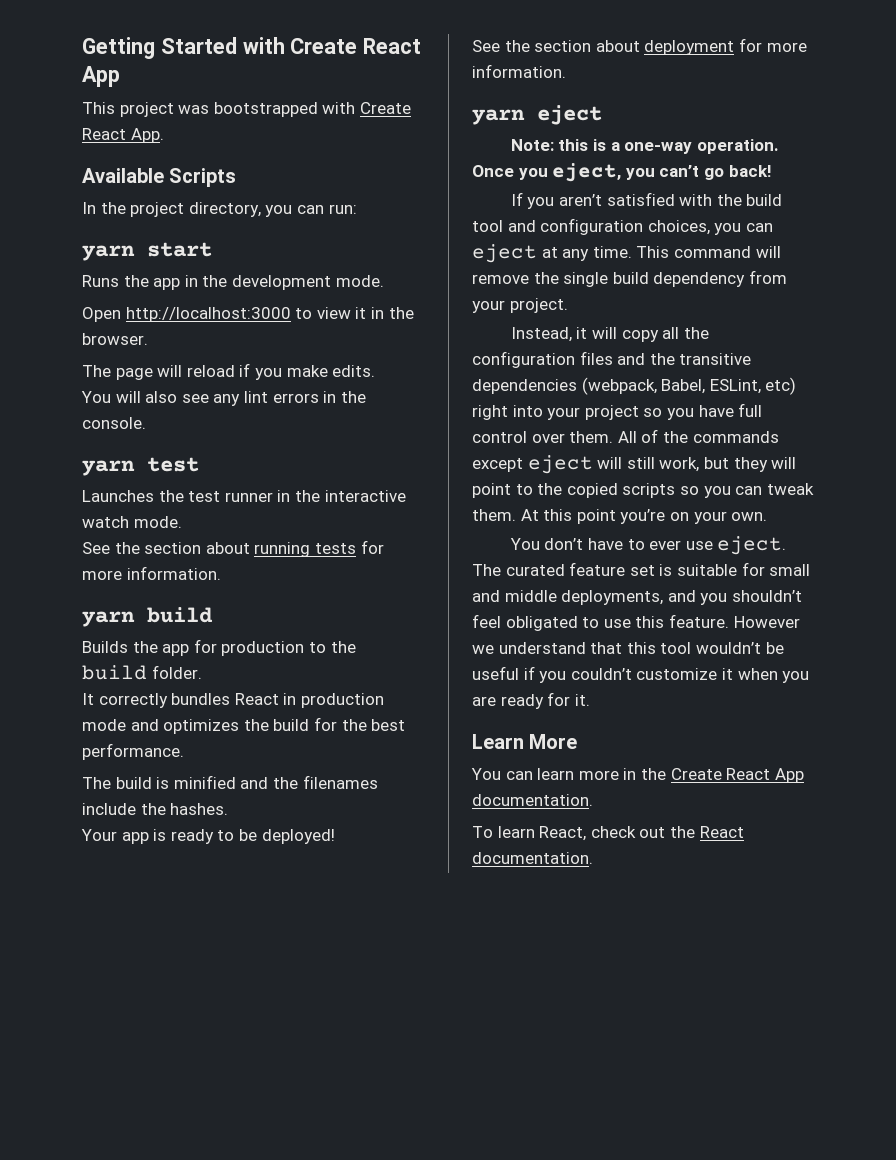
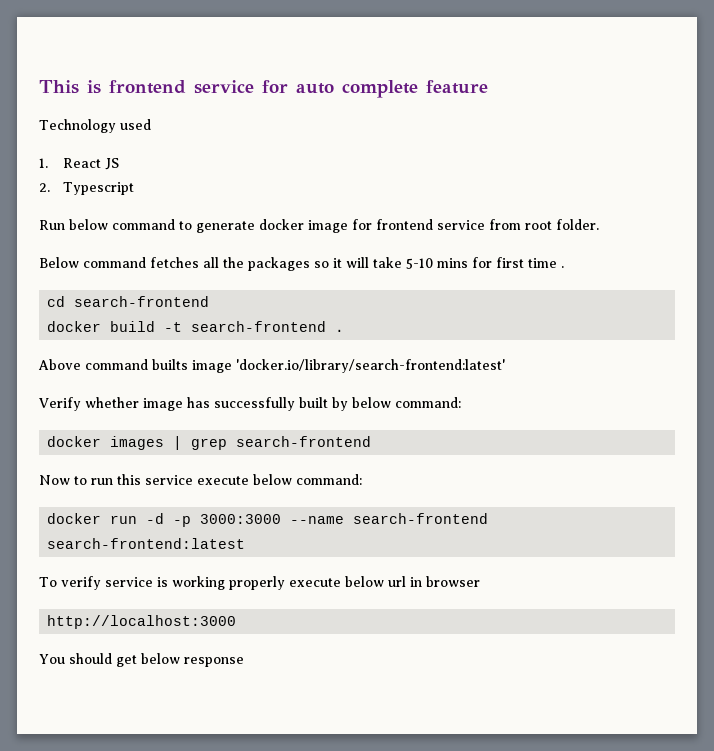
[82,37,422,59] [82,66,120,87] [82,102,411,117] [82,128,164,143] [82,168,237,187] [82,202,357,217] [82,242,212,261] [82,275,384,290] [82,307,414,322] [82,333,148,345] [82,363,376,380] [81,391,366,406] [82,417,146,429] [82,457,199,476] [82,490,406,502] [82,516,182,528] [82,540,384,557] [82,566,221,580] [82,607,213,627] [82,639,356,656] [82,665,202,680] [82,693,384,708] [82,717,406,734] [82,743,184,760] [82,775,378,789] [82,803,229,815] [81,829,335,844] [472,38,807,55] [472,64,566,78] [472,105,602,125] [510,139,779,154] [472,163,772,182] [510,192,783,209] [472,218,773,235] [472,244,781,263] [472,270,787,287] [472,298,568,313] [510,327,709,342] [472,351,752,368] [472,377,797,395] [472,403,763,420] [472,429,779,443] [472,455,797,474] [472,483,814,498] [472,509,768,524] [509,536,787,555] [472,562,811,576] [472,590,802,605] [472,614,800,631] [472,642,784,654] [472,666,810,683] [472,692,590,709] [472,734,578,749] [471,768,804,783] [472,794,593,806] [472,826,744,841] [472,852,593,864] Getting Started with Create React App // This project was bootstrapped with Create React App. // Available Scripts // In the project directory, you can run: // yarn start // Runs the app in the development mode. // Open http://localhost:3000 to view it in the browser. // The page will reload if you make edits. // You will also see any lint errors in the console. // yarn test // Launches the test runner in the interactive watch mode. // See the section about running tests for more information. // yarn build // Builds the app for production to the build folder. // It correctly bundles React in production mode and optimizes the build for the best performance. // The build is minified and the filenames include the hashes. // Your app is ready to be deployed! // See the section about deployment for more information. // yarn eject // Note: this is a one-way operation. Once you eject, you can’t go back! // If you aren’t satisfied with the build tool and configuration choices, you can eject at any time. This command will remove the single build dependency from your project. // Instead, it will copy all the configuration files and the transitive dependencies (webpack, Babel, ESLint, etc) right into your project so you have full control over them. All of the commands except eject will still work, but they will point to the copied scripts so you can tweak them. At this point you’re on your own. // You don’t have to ever use eject. The curated feature set is suitable for small and middle deployments, and you shouldn’t feel obligated to use this feature. However we understand that this tool wouldn’t be useful if you couldn’t customize it when you are ready for it. // Learn More // You can learn more in the Create React App documentation. // To learn React, check out the React documentation. -> [39,80,488,98] [39,119,151,133] [39,158,120,170] [39,182,135,195] [39,219,599,233] [39,257,564,271] [47,296,210,307] [47,321,345,332] [38,359,505,373] [39,397,461,411] [47,436,372,450] [39,474,362,485] [47,513,489,527] [47,538,246,549] [39,576,480,590] [47,615,237,629] [39,653,244,667] This is frontend service for auto complete feature // Technology used // 1. React JS // 2. Typescript // Run below command to generate docker image for frontend service from root folder. // Below command fetches all the packages so it will take 5-10 mins for first time . // cd search-frontend // docker build -t search-frontend . // Above command builts image 'docker.io/library/search-frontend:latest' // Verify whether image has successfully built by below command: // docker images | grep search-frontend // Now to run this service execute below command: // docker run -d -p 3000:3000 --name search-frontend search-frontend:latest // To verify service is working properly execute below url in browser // http://localhost:3000 // You should get below response

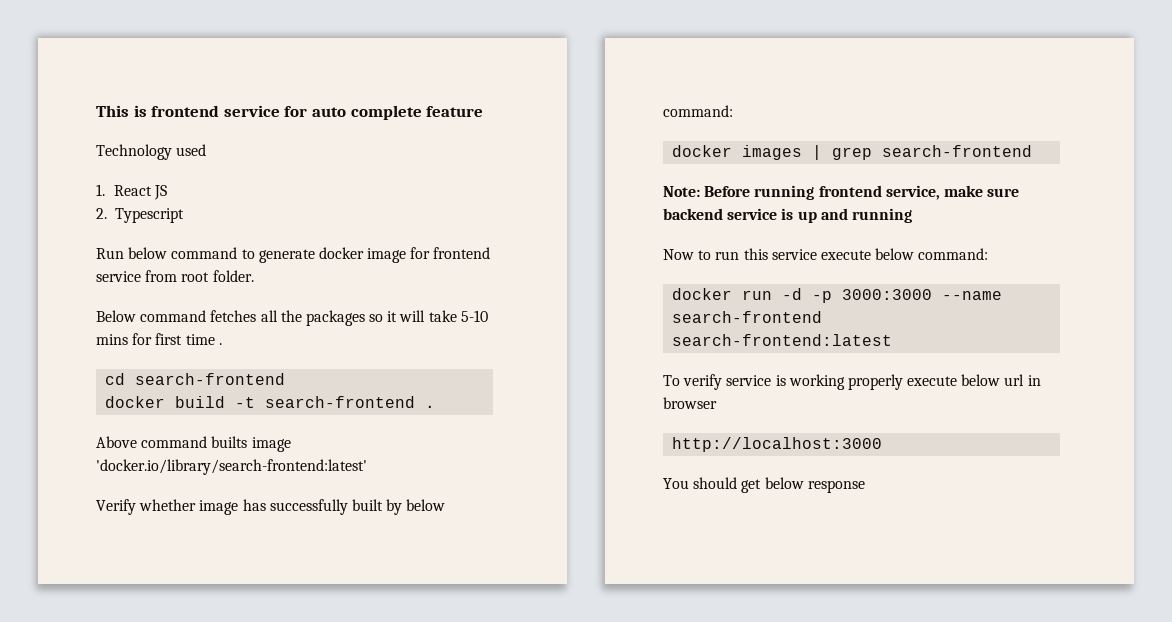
(372, 441) none -> [663,185,1020,200] [663,208,912,223] // Note: Before running frontend service, make sure backend service is up and running

